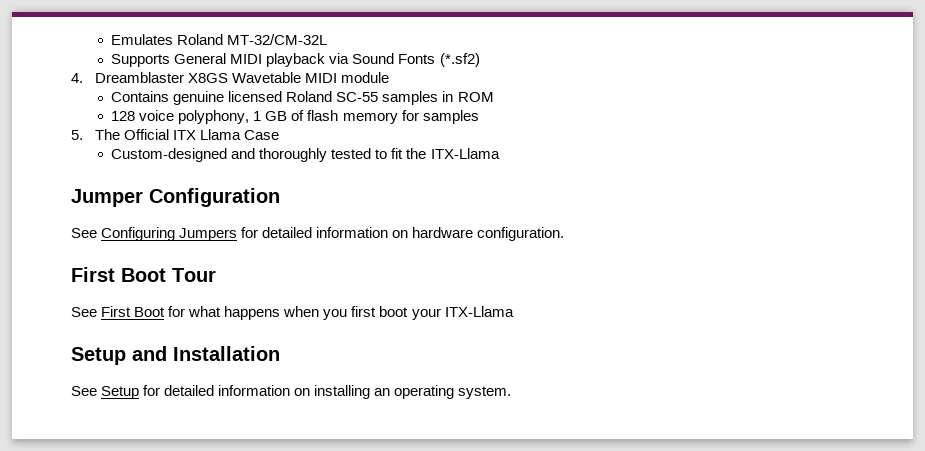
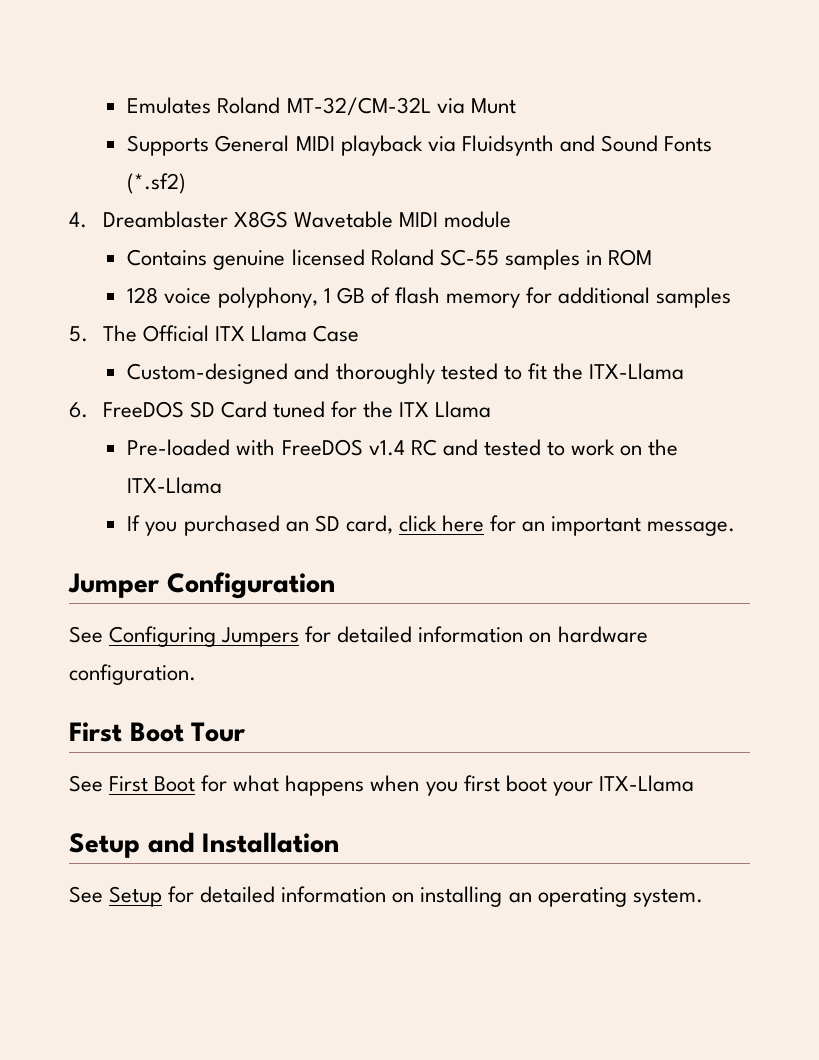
(328, 39) none -> [436,98,516,114] via Munt
(350, 58) none -> [461,135,595,156] Fluidsynth and
(419, 115) none -> [558,287,651,304] additional
(500, 153) none -> [69,401,492,418] [127,439,679,456] [127,477,223,494] [127,515,736,536] // 6. FreeDOS SD Card tuned for the ITX Llama // Pre-loaded with FreeDOS v1.4 RC and tested to work on the ITX-Llama // If you purchased an SD card, click here for an important message.

